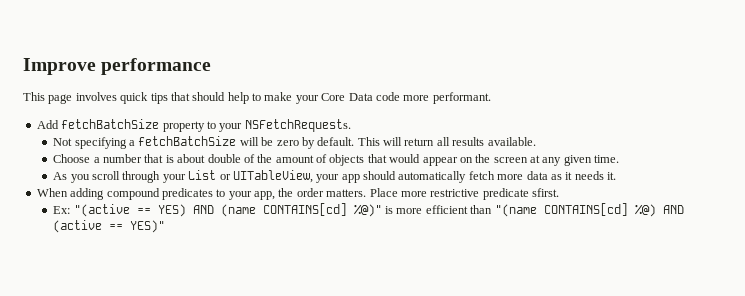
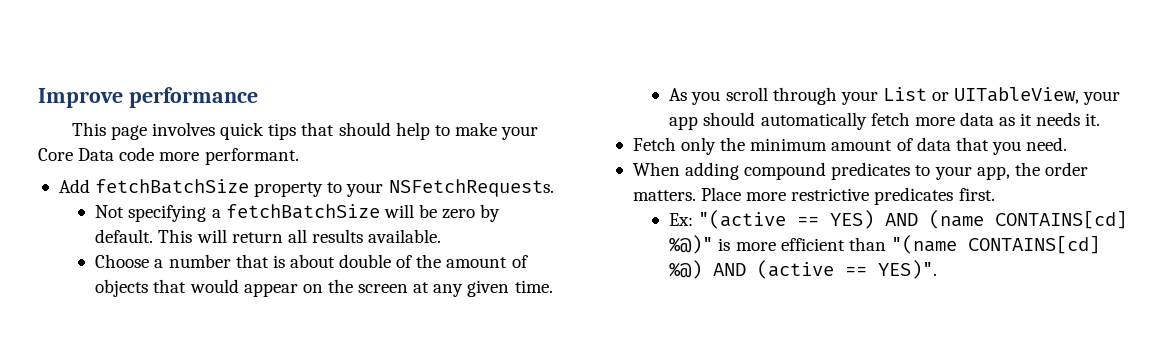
(617, 176) none -> [632,137,1068,155] // Fetch only the minimum amount of data that you need.
[482,188,559,200] predicate sfirst. -> [874,187,995,205] predicates first.
[130,220,166,233] YES)" -> [878,260,938,279] YES)".

